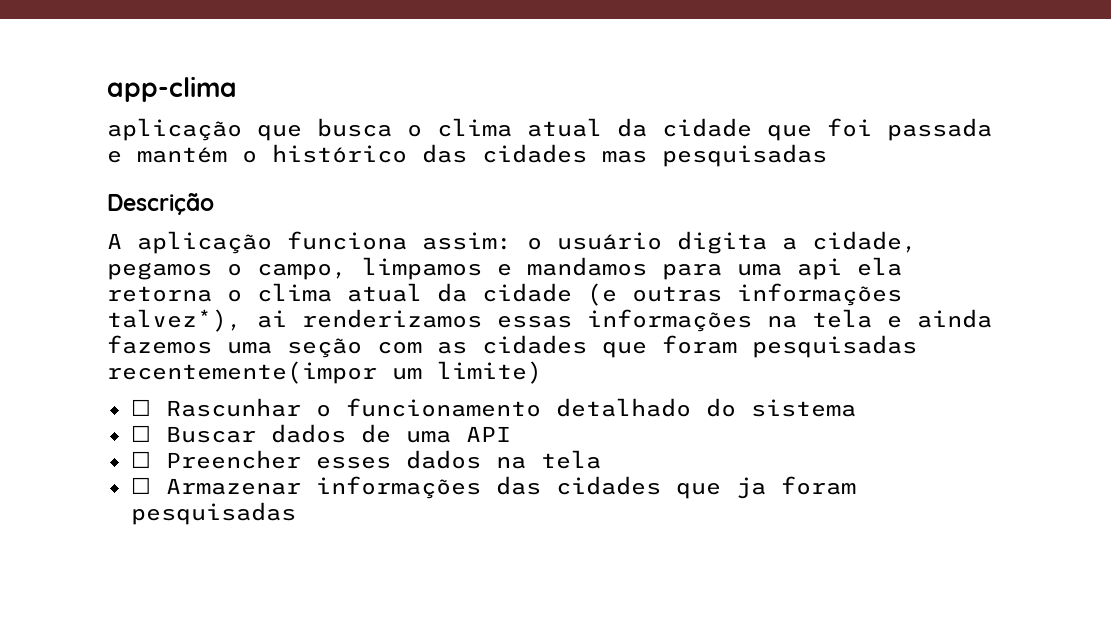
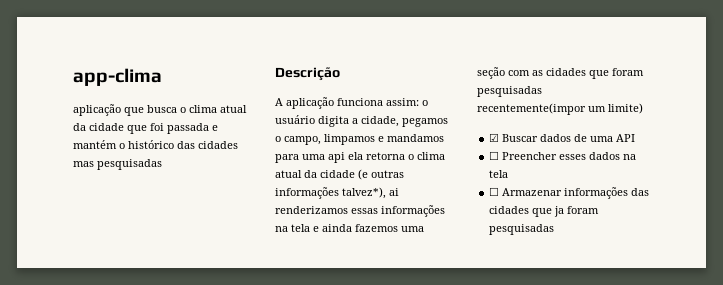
[130,398,856,417] [130,425,151,442] ☐ Rascunhar o funcionamento detalhado do sistema // ☐ -> [489,133,500,142] ☑

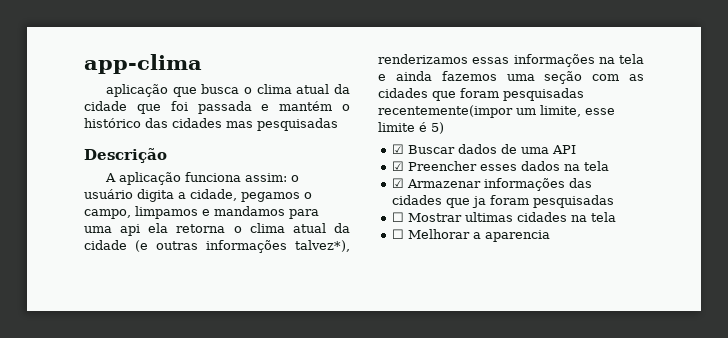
[389,188,399,196] ai -> (350, 246) none
[608,103,643,114] limite) -> [540,105,615,117] [378,122,444,134] limite, esse limite é 5)
[489,151,500,160] ☐ -> [392,161,405,171] ☑
[489,187,500,196] ☐ -> [392,178,405,188] ☑
(555, 229) none -> [392,212,617,222] [392,229,551,242] // ☐ Mostrar ultimas cidades na tela // ☐ Melhorar a aparencia

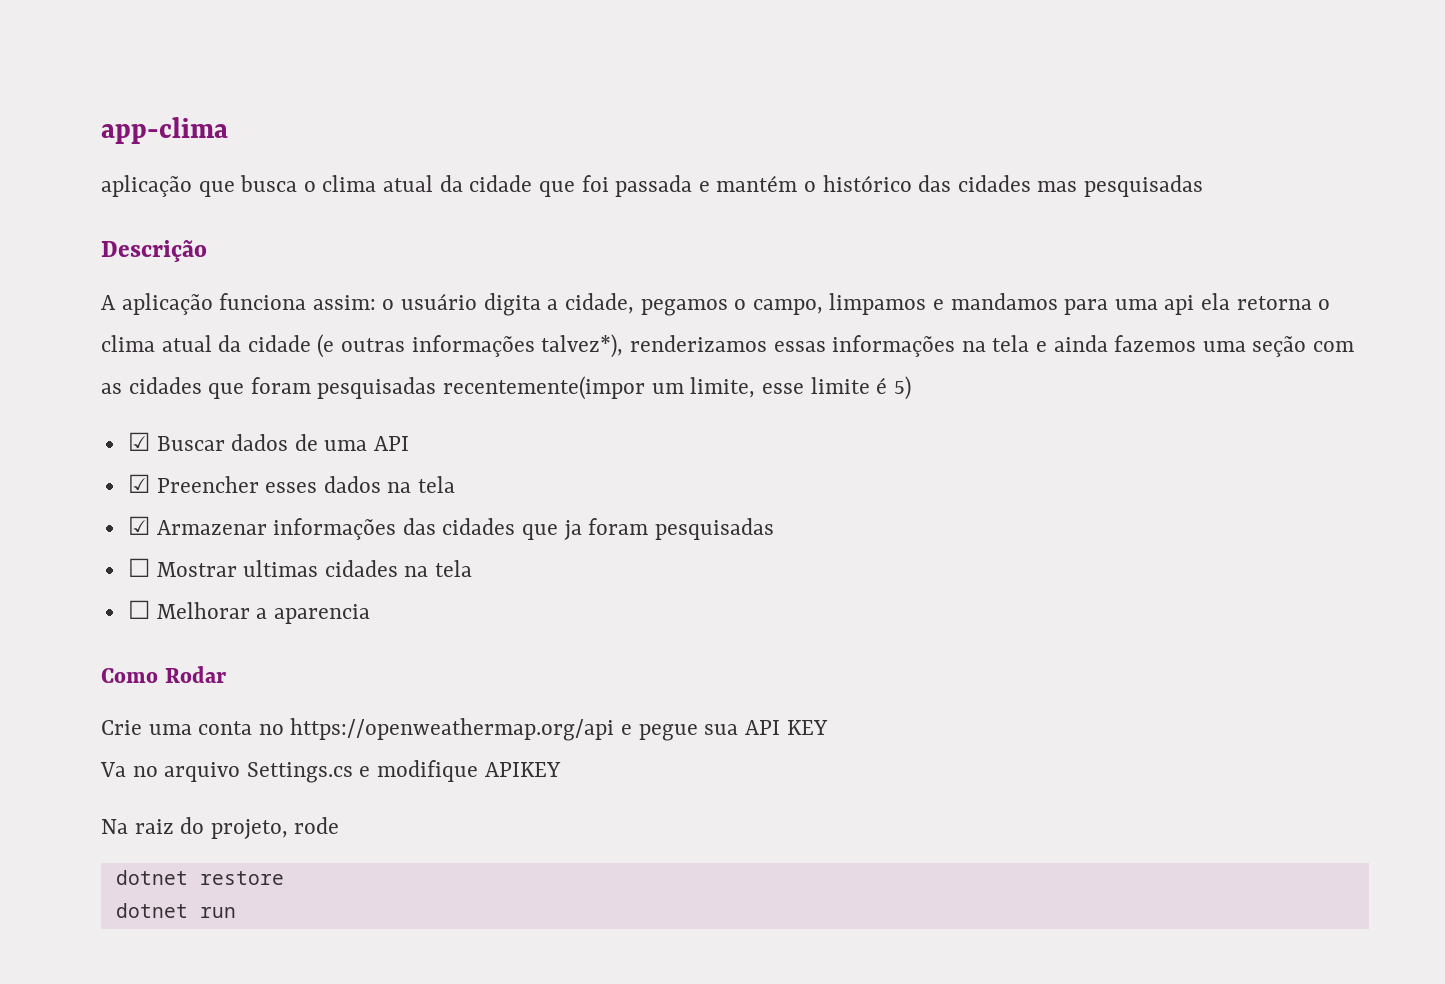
(551, 236) none -> [101,666,226,683] [101,718,828,741] [100,760,561,783] [101,817,340,839] [115,870,284,885] [115,903,236,918] // Como Rodar // Crie uma conta no https://openweathermap.org/api e pegue sua API KEY // Va no arquivo Settings.cs e modifique APIKEY // Na raiz do projeto, rode // dotnet restore // dotnet run

